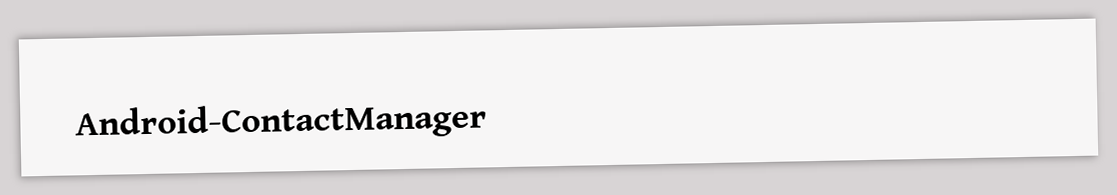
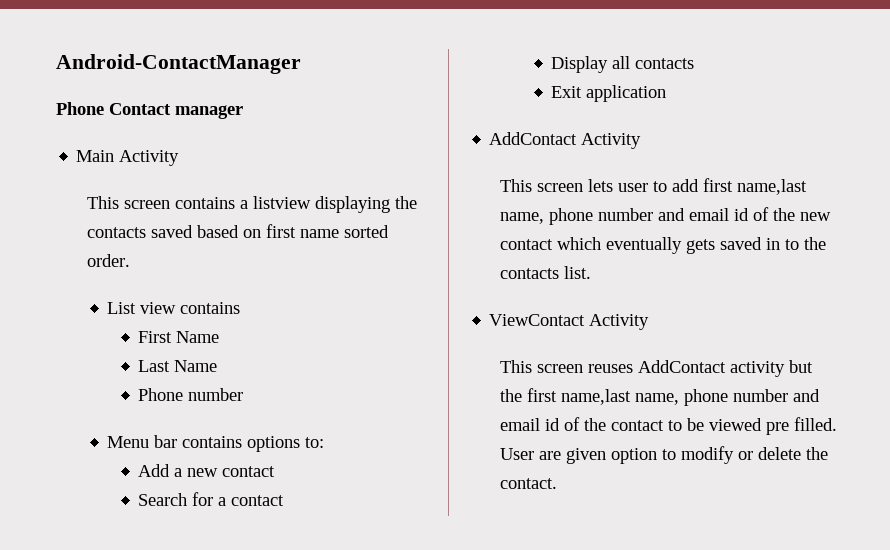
(487, 122) none -> [56,102,243,119] [76,150,180,166] [87,196,418,213] [87,224,390,238] [87,254,131,267] [107,302,241,314] [138,331,220,343] [138,360,218,372] [138,388,244,401] [107,435,325,452] [138,464,276,477] [138,492,285,506] [551,56,695,73] [551,85,667,102] [489,132,642,149] [500,178,808,195] [500,207,832,225] [500,237,827,254] [500,266,592,279] [489,314,650,330] [500,360,814,377] [500,388,821,406] [500,417,838,435] [500,446,829,464] [500,478,558,489] // Phone Contact manager // Main Activity // This screen contains a listview displaying the contacts saved based on first name sorted order. // List view contains // First Name // Last Name // Phone number // Menu bar contains options to: // Add a new contact // Search for a contact // Display all contacts // Exit application // AddContact Activity // This screen lets user to add first name,last name, phone number and email id of the new contact which eventually gets saved in to the contacts list. // ViewContact Activity // This screen reuses AddContact activity but the first name,last name, phone number and email id of the contact to be viewed pre filled. User are given option to modify or delete the contact.

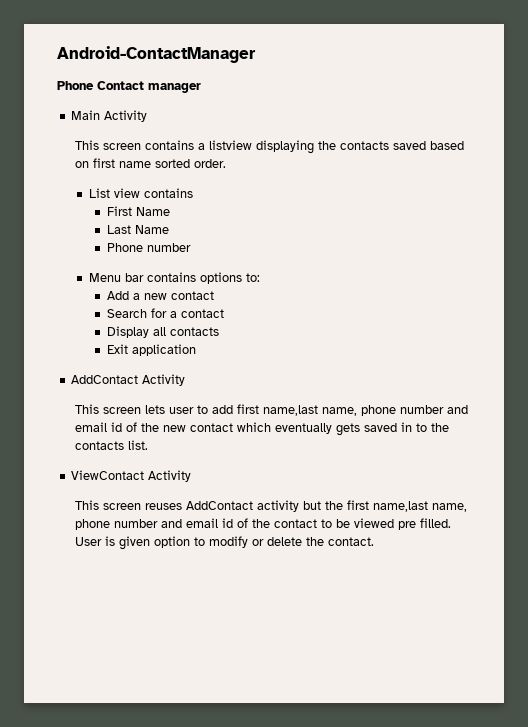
[539,451,562,460] are -> [104,536,115,546] is

